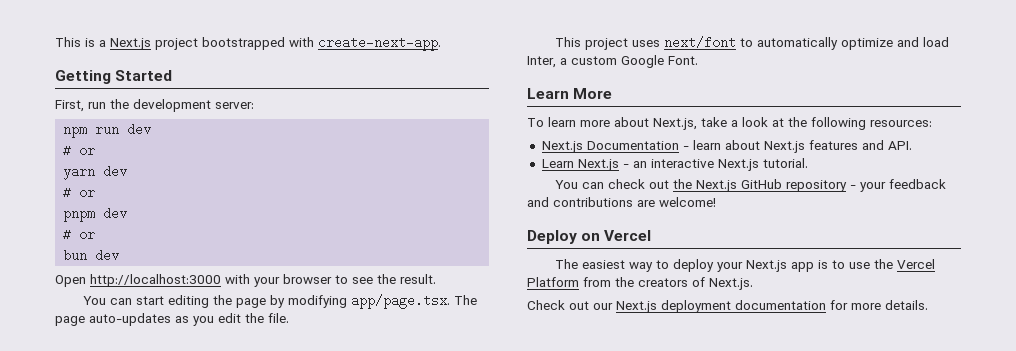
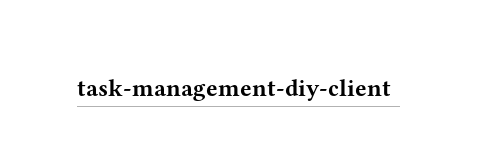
[55,36,441,51] [55,70,173,84] [55,99,254,112] [63,123,152,138] [63,144,96,157] [63,165,128,180] [63,186,96,199] [63,207,128,222] [63,228,96,241] [63,249,120,262] [55,274,436,287] [82,294,477,309] [55,313,289,326] [554,36,949,50] [527,55,698,68] [527,88,613,99] [527,117,932,130] [541,140,912,153] [541,158,808,171] [554,179,946,192] [527,197,716,207] [527,230,652,244] [554,259,935,272] [527,277,753,290] [527,300,928,313] This is a Next.js project bootstrapped with create-next-app. // Getting Started // First, run the development server: // npm run dev // # or // yarn dev // # or // pnpm dev // # or // bun dev // Open http://localhost:3000 with your browser to see the result. // You can start editing the page by modifying app/page.tsx. The page auto-updates as you edit the file. // This project uses next/font to automatically optimize and load Inter, a custom Google Font. // Learn More // To learn more about Next.js, take a look at the following resources: // Next.js Documentation - learn about Next.js features and API. // Learn Next.js - an interactive Next.js tutorial. // You can check out the Next.js GitHub repository - your feedback and contributions are welcome! // Deploy on Vercel // The easiest way to deploy your Next.js app is to use the Vercel Platform from the creators of Next.js. // Check out our Next.js deployment documentation for more details. -> [77,79,391,101] task-management-diy-client

